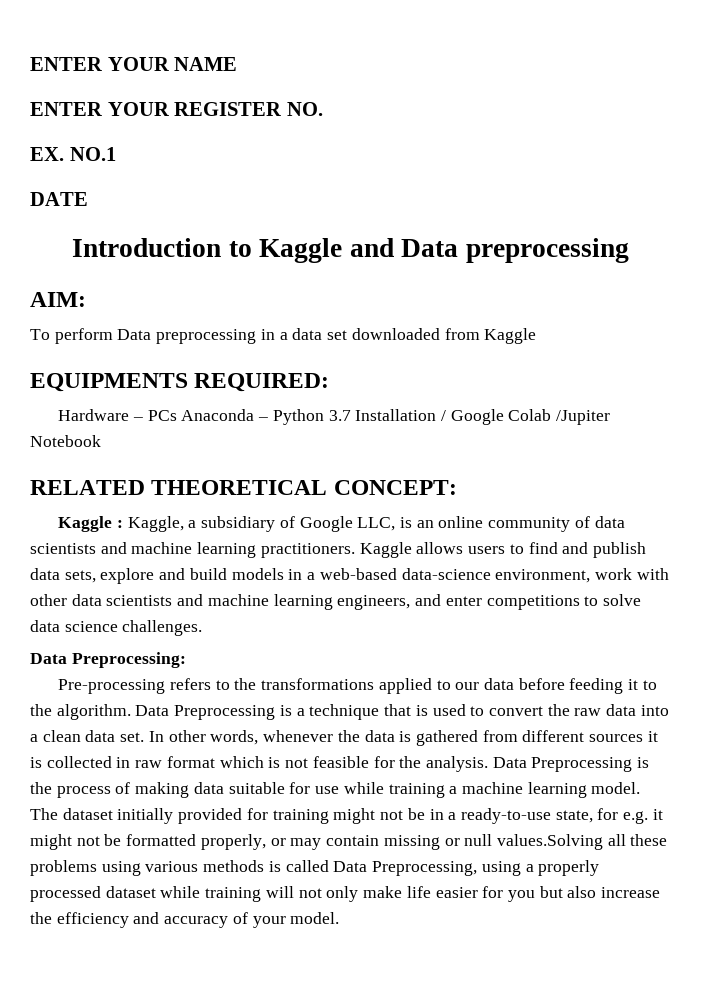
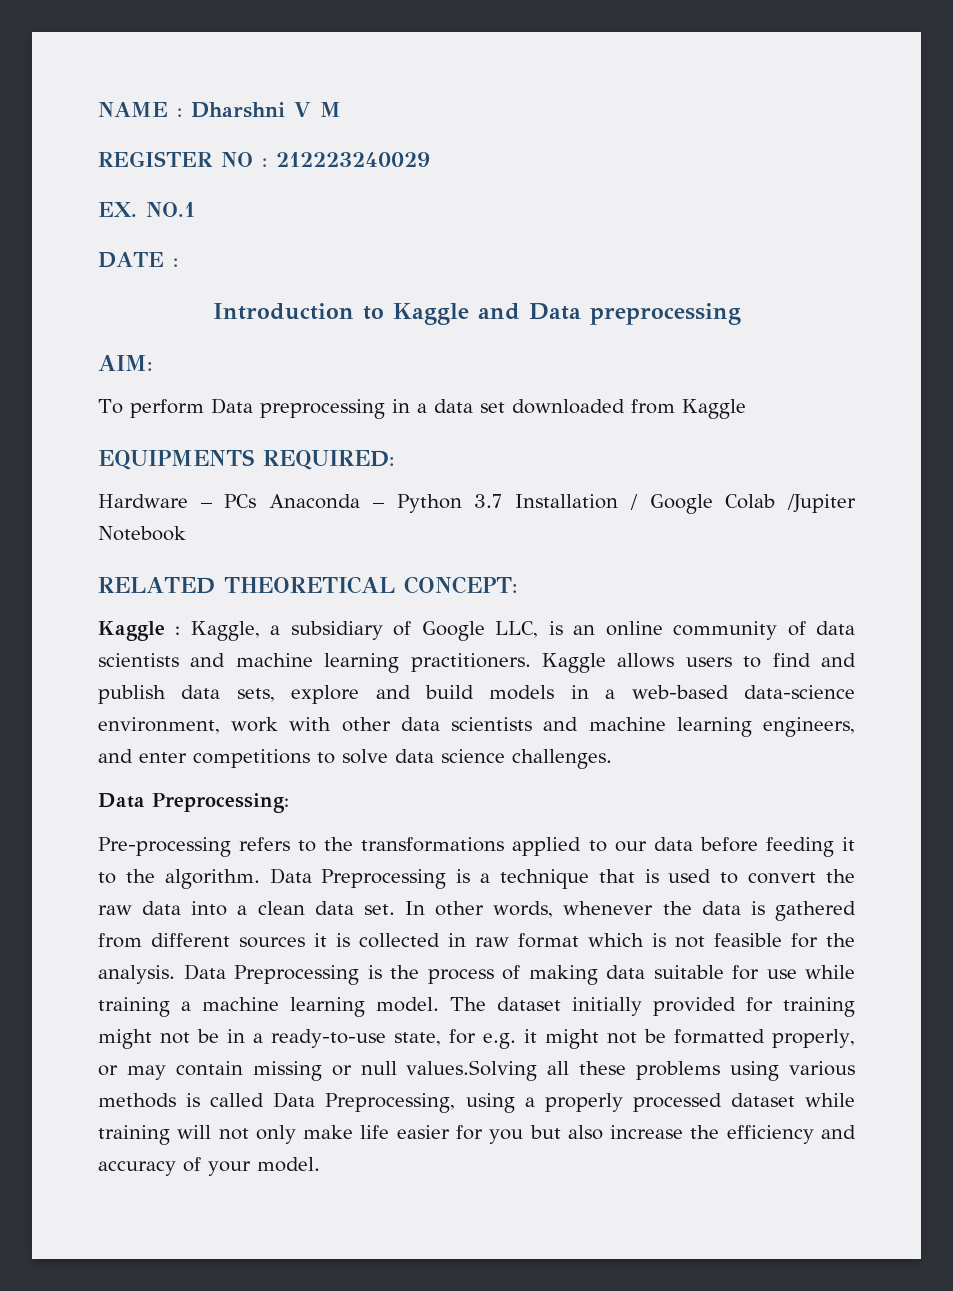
[30,57,169,71] ENTER YOUR -> (98, 109) none
[30,102,323,116] // ENTER YOUR REGISTER NO. -> [177,102,341,118] [98,151,430,167] : Dharshni V M // REGISTER NO : 212223240029
(88, 199) none -> [172,258,178,267] :

